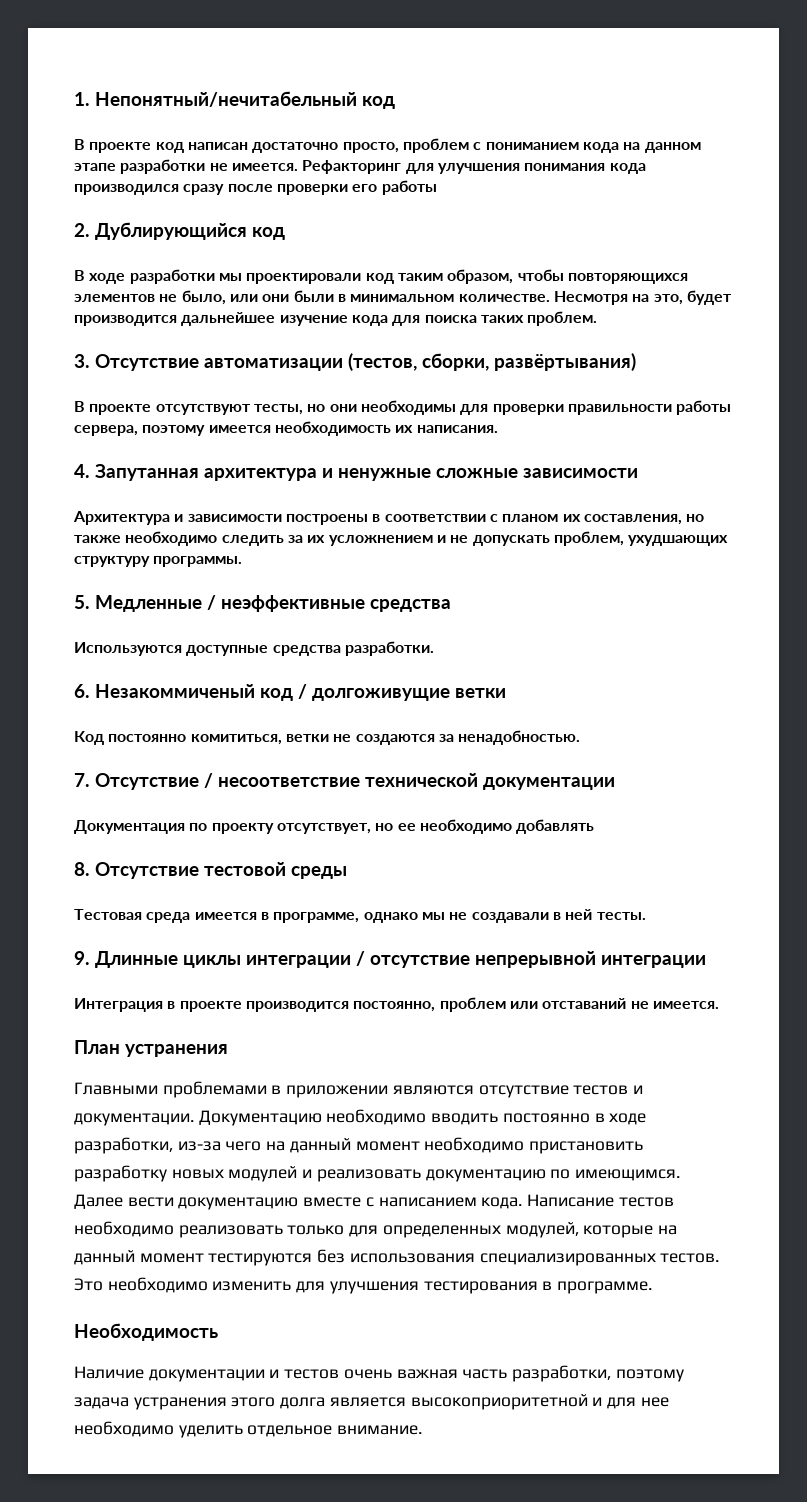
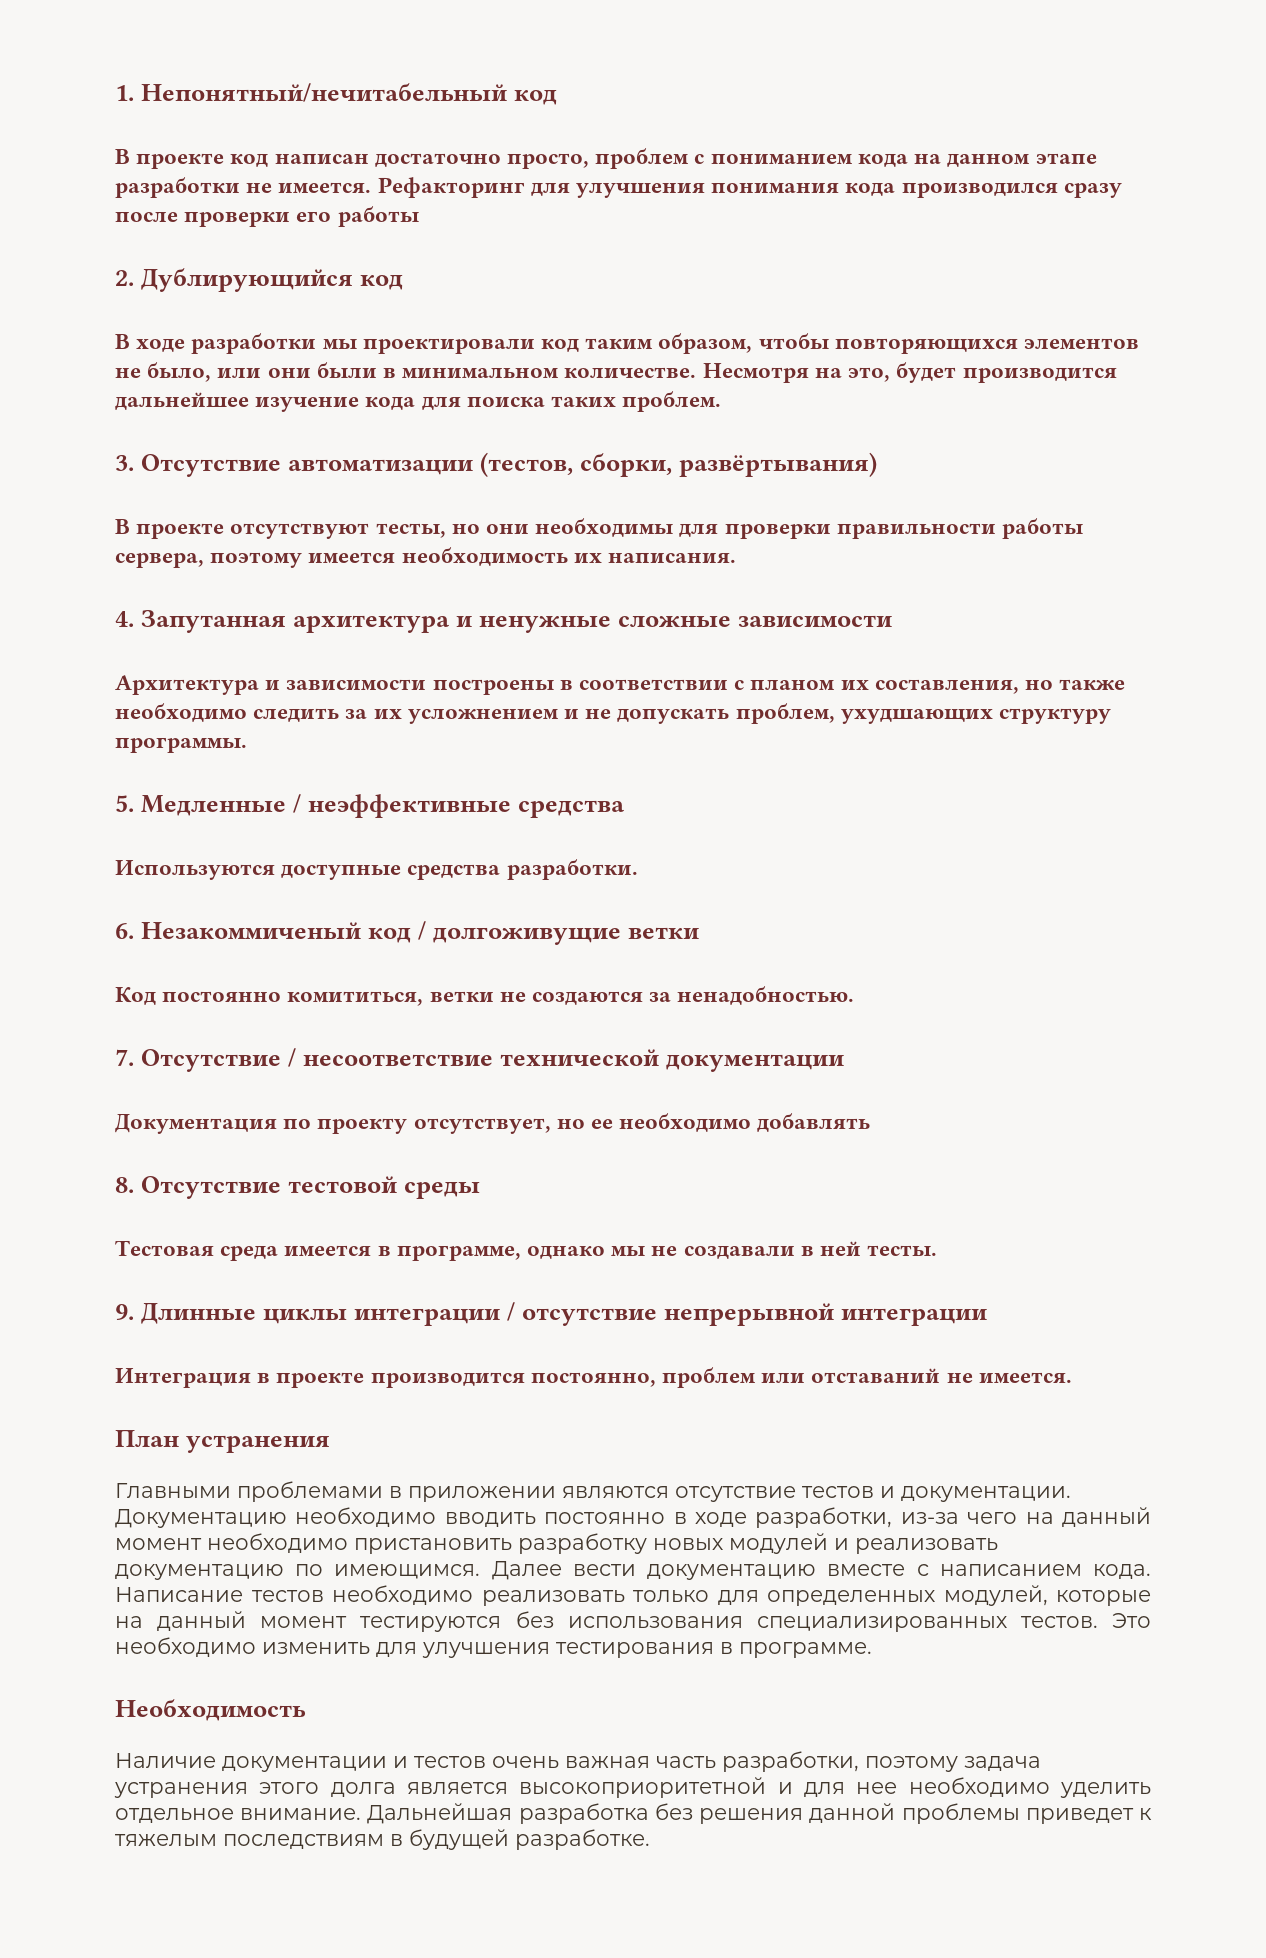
(423, 1430) none -> [367,1803,1152,1824] [115,1829,650,1850] Дальнейшая разработка без решения данной проблемы приведет к тяжелым последствиям в будущей разработке.

